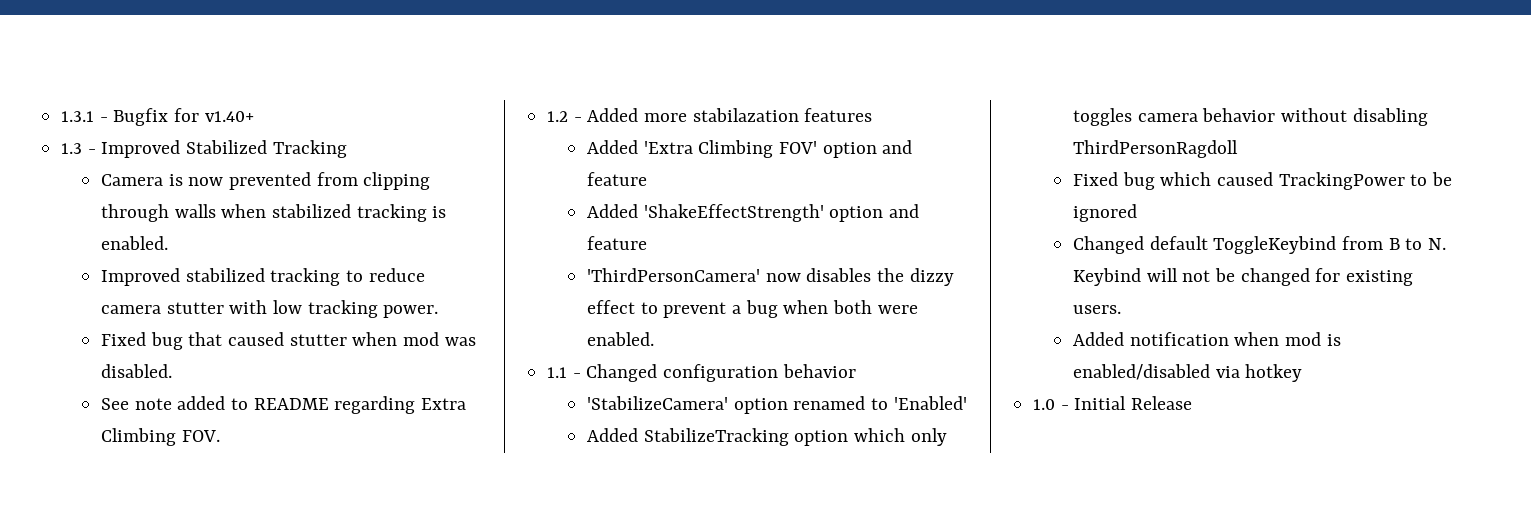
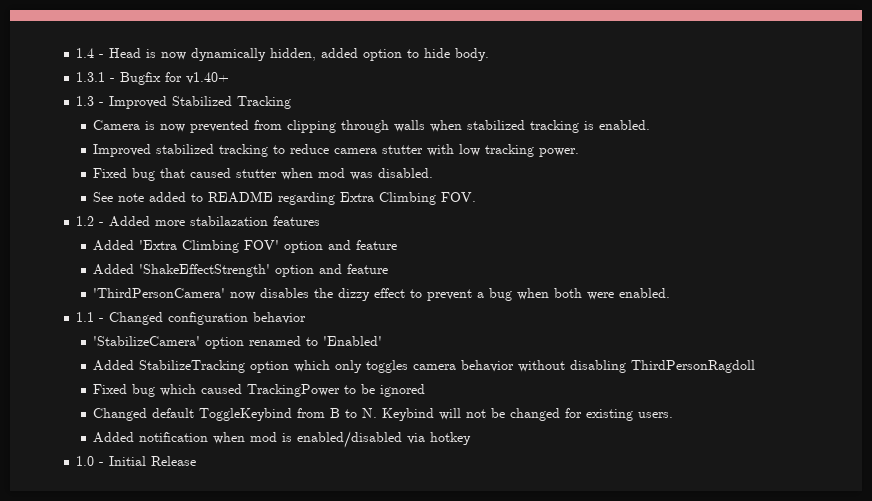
(61, 116) none -> [76,48,490,61] 1.4 - Head is now dynamically hidden, added option to hide body. //

